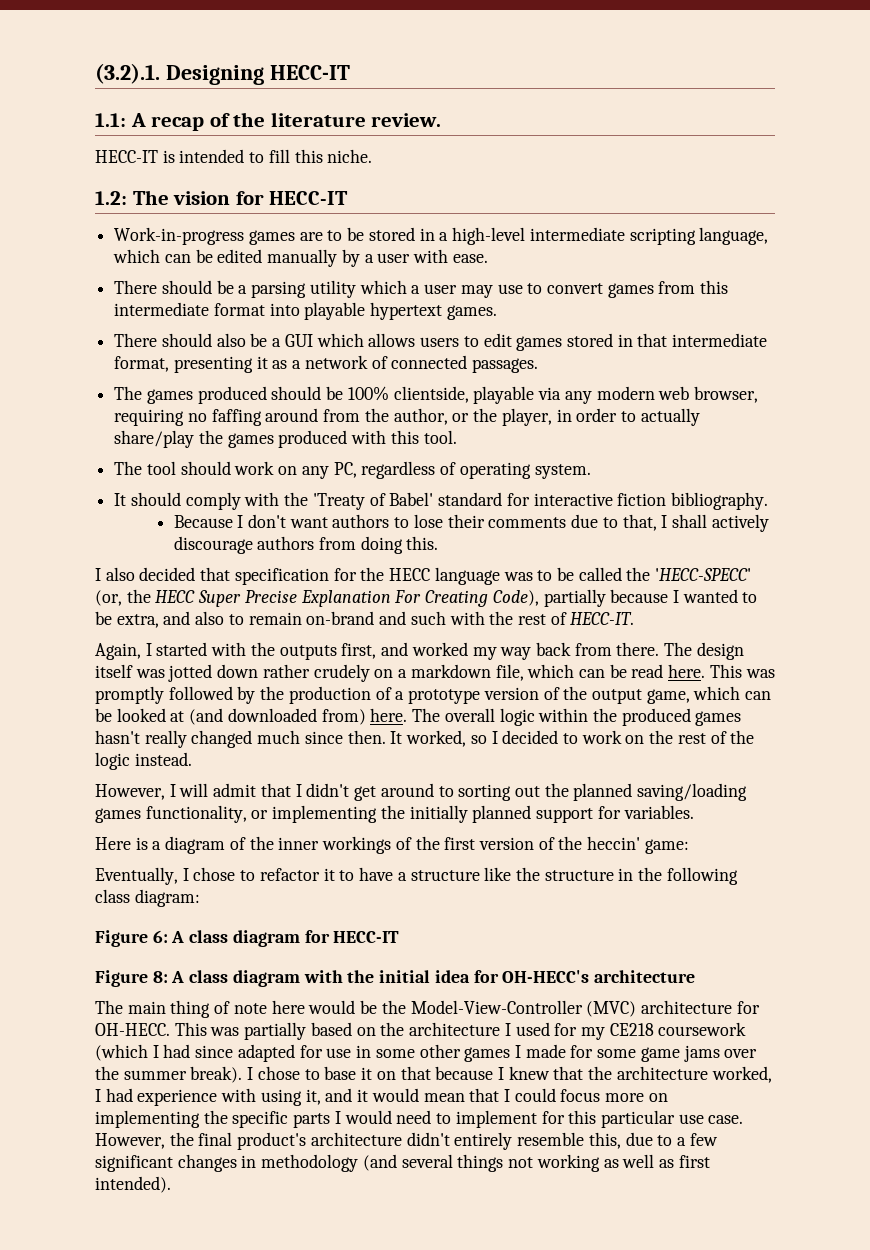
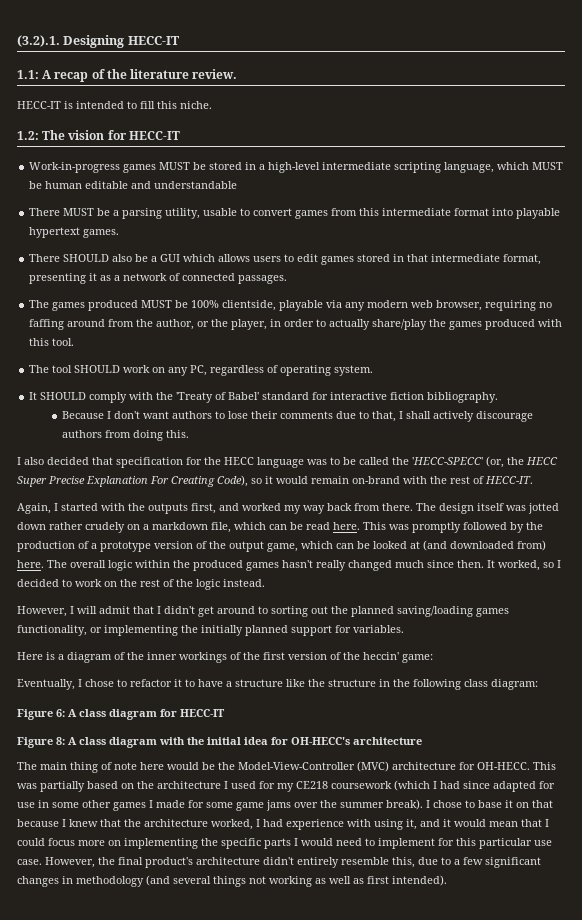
[299,230,343,241] are to -> [159,162,191,170] MUST
[164,249,488,267] [114,280,212,294] can be edited manually by a user with ease. // There should -> [532,162,564,170] [29,181,238,189] [29,208,95,216] MUST be human editable and understandable // There MUST
[309,280,523,298] utility which a user may use -> [165,208,238,219] utility, usable
[161,333,212,347] should -> [63,254,110,262] SHOULD
[271,386,322,400] should -> [141,300,173,308] MUST
[180,461,231,475] should -> [74,365,121,373] SHOULD
[130,492,181,506] should -> [40,392,87,400] SHOULD
[543,589,758,607] [95,611,446,628] partially because I wanted to be extra, and also to remain on-brand and such -> [251,476,400,484] so it would remain on-brand

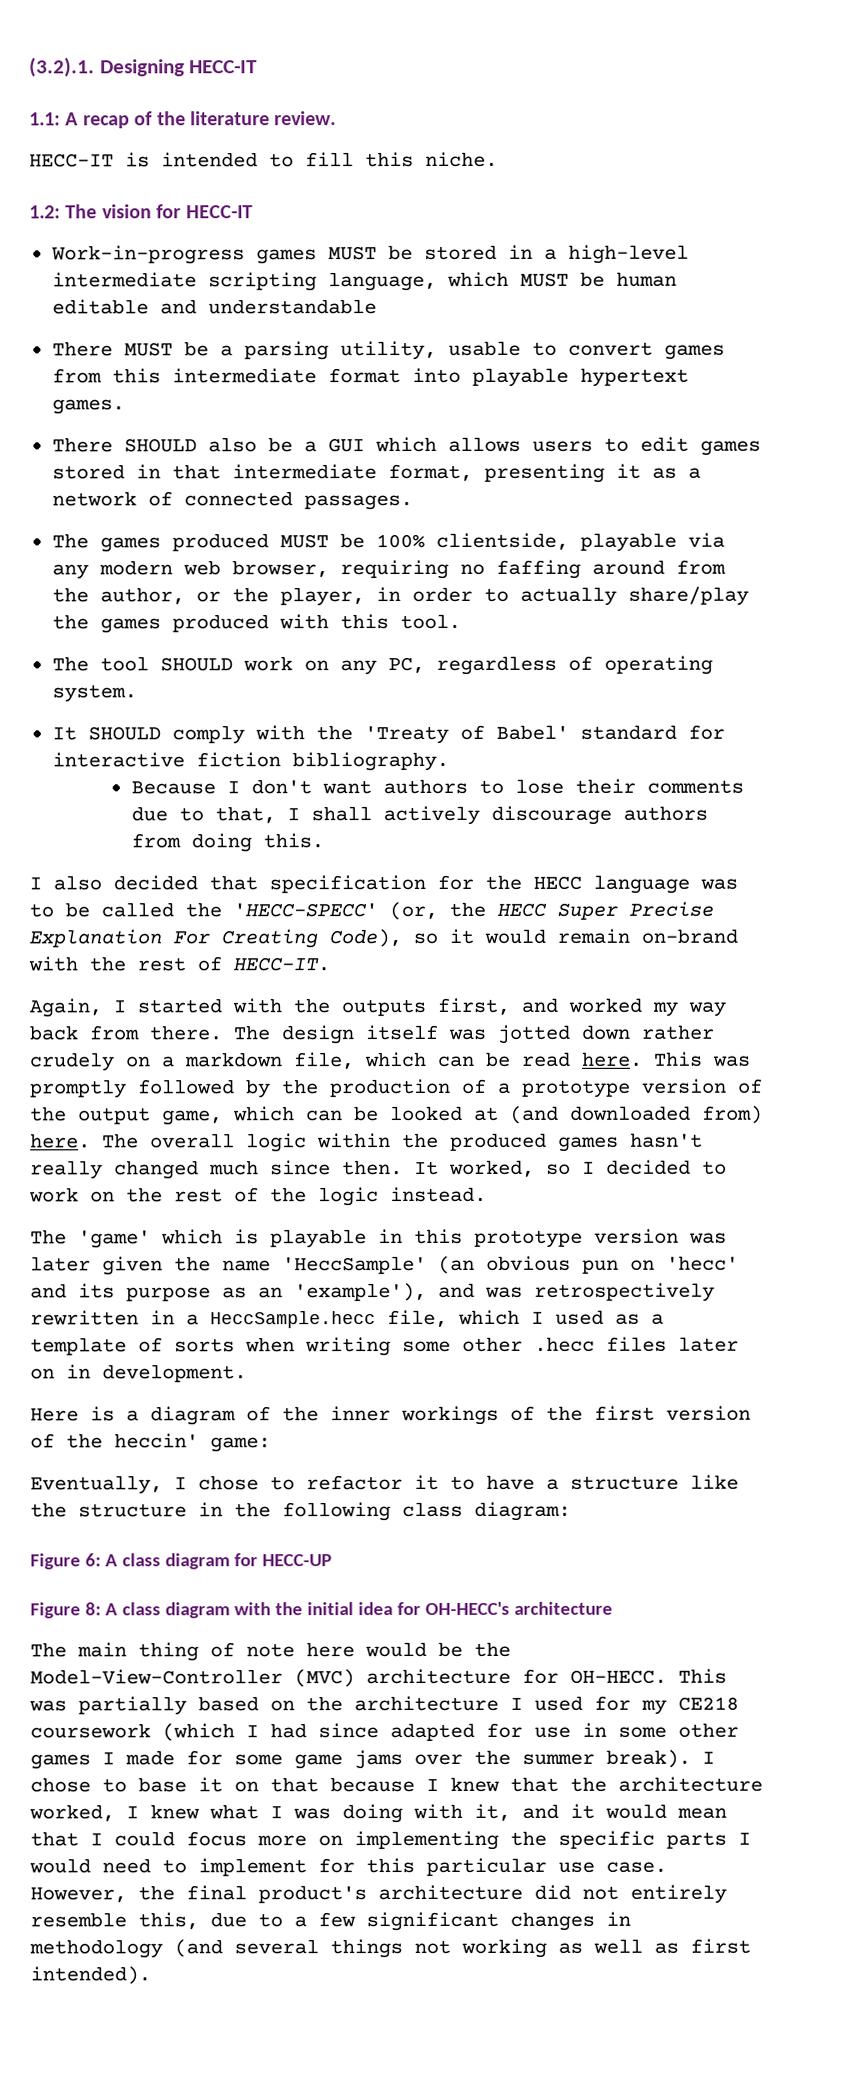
[17,606,509,617] [17,625,404,636] However, I will admit that I didn't get around to sorting out the planned saving/loading games functionality, or implementing the initially planned support for variables. -> [30,1228,727,1249] [30,1255,739,1276] [30,1282,715,1302] [30,1309,664,1329] [30,1336,739,1357] [30,1364,247,1383] The 'game' which is playable in this prototype version was later given the name 'HeccSample' (an obvious pun on 'hecc' and its purpose as an 'example'), and was retrospectively rewritten in a HeccSample.hecc file, which I used as a template of sorts when writing some other .hecc files later on in development.
[180,709,225,717] HECC-IT -> [261,1554,332,1567] HECC-UP
[263,819,403,830] had experience with using -> [150,1803,463,1824] knew what I was doing with
[263,857,294,865] didn't -> [534,1884,619,1900] did not

